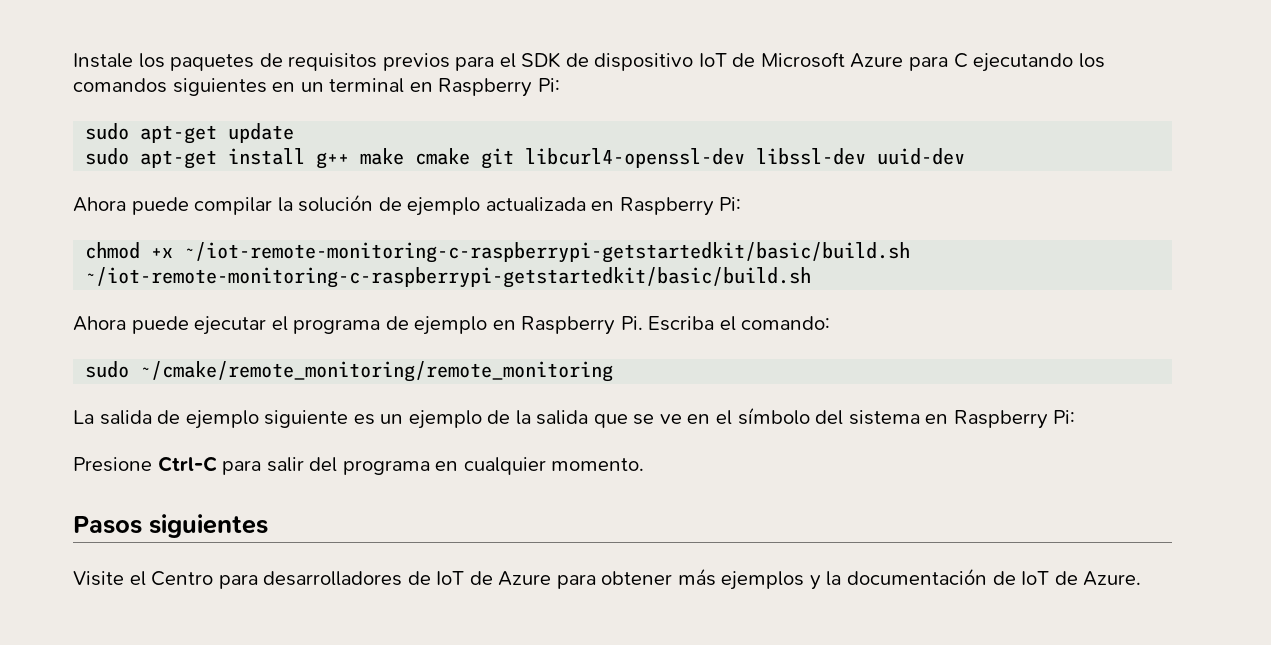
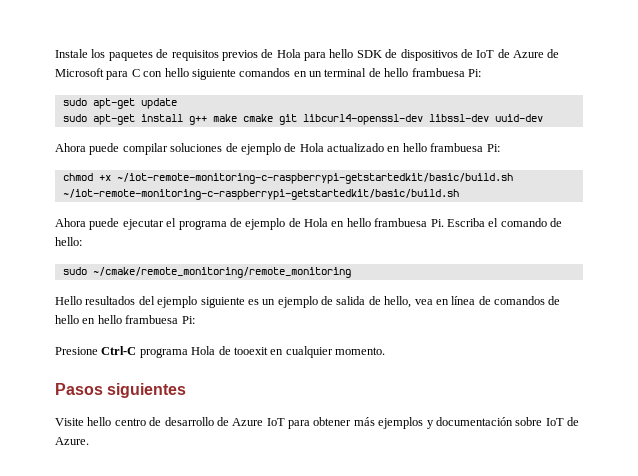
[455,52,1105,72] [73,78,533,97] para el SDK de dispositivo IoT de Microsoft Azure para C ejecutando los comandos siguientes en un terminal en Raspberry -> [261,49,560,61] [55,68,465,80] de Hola para hello SDK de dispositivos de IoT de Azure de Microsoft para C con hello siguiente comandos en un terminal de hello frambuesa
[277,194,714,216] la solución de ejemplo actualizada en Raspberry -> [170,143,484,155] soluciones de ejemplo de Hola actualizado en hello frambuesa
[492,316,831,335] en Raspberry Pi. Escriba el comando: -> [288,218,562,227] [55,237,82,246] de Hola en hello frambuesa Pi. Escriba el comando de hello:
[73,410,181,425] La salida de -> [55,296,155,305] Hello resultados del
[515,407,1048,429] la salida que se ve en el símbolo del sistema en Raspberry -> [336,296,561,308] [55,315,179,324] salida de hello, vea en línea de comandos de hello en hello frambuesa
[222,457,430,475] para salir del programa -> [139,346,268,358] programa Hola de tooexit
[129,571,552,589] el Centro para desarrolladores de IoT de Azure -> [87,417,285,426] hello centro de desarrollo de Azure IoT
[826,568,1016,586] la documentación de -> [435,417,543,426] documentación sobre

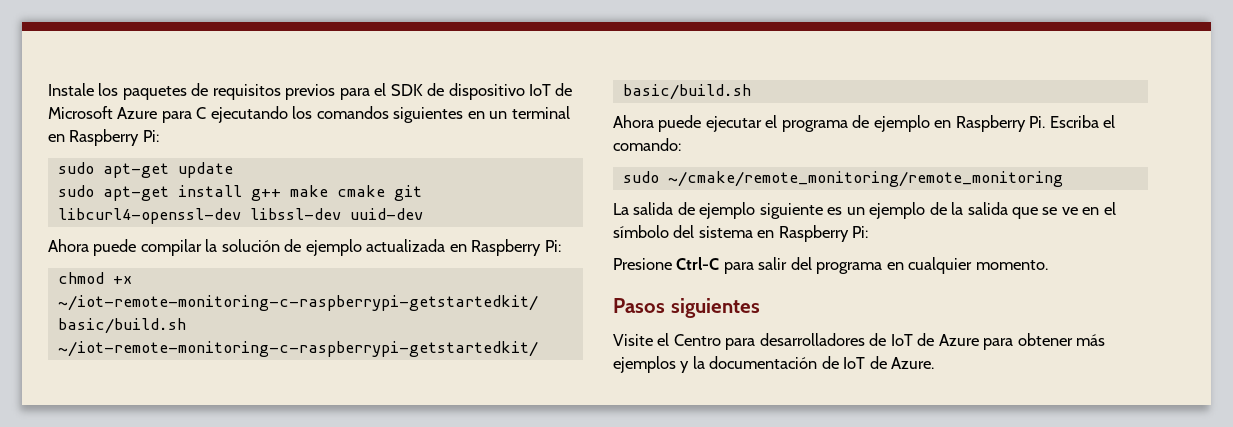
[261,49,560,61] [55,68,465,80] de Hola para hello SDK de dispositivos de IoT de Azure de Microsoft para C con hello siguiente comandos en un terminal de hello frambuesa -> [339,83,573,100] [48,106,570,123] [48,129,140,146] para el SDK de dispositivo IoT de Microsoft Azure para C ejecutando los comandos siguientes en un terminal en Raspberry
[170,143,484,155] soluciones de ejemplo de Hola actualizado en hello frambuesa -> [205,239,542,256] la solución de ejemplo actualizada en Raspberry
[288,218,562,227] [55,237,82,246] de Hola en hello frambuesa Pi. Escriba el comando de hello: -> [934,115,1116,132] [613,138,681,151] en Raspberry Pi. Escriba el comando:
[55,296,155,305] Hello resultados del -> [613,202,695,215] La salida de
[336,296,561,308] [55,315,179,324] salida de hello, vea en línea de comandos de hello en hello frambuesa -> [951,202,1116,219] [613,225,849,242] la salida que se ve en el símbolo del sistema en Raspberry
[139,346,268,358] programa Hola de tooexit -> [723,257,883,274] para salir del programa
[87,417,285,426] hello centro de desarrollo de Azure IoT -> [657,333,979,350] el Centro para desarrolladores de IoT de Azure
[435,417,543,426] documentación sobre -> [692,356,839,369] la documentación de

